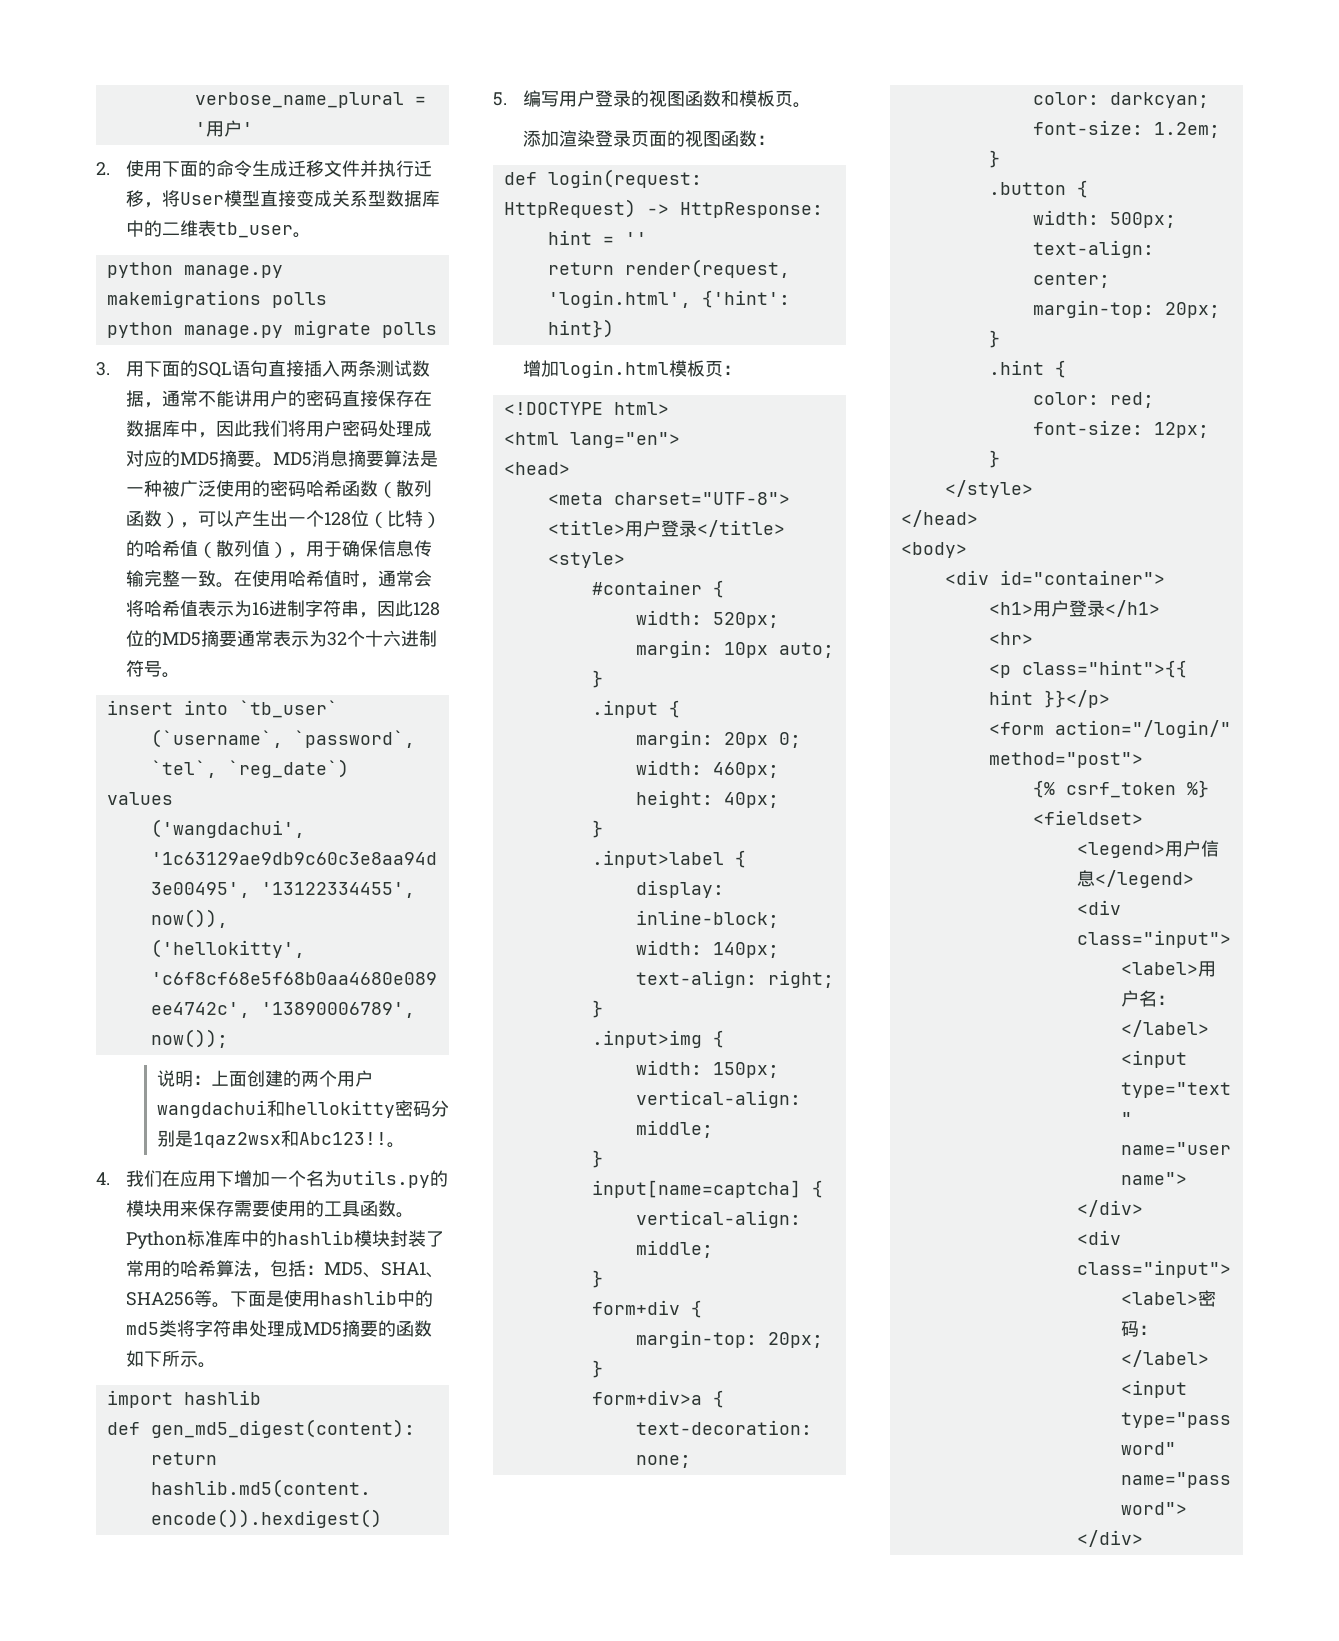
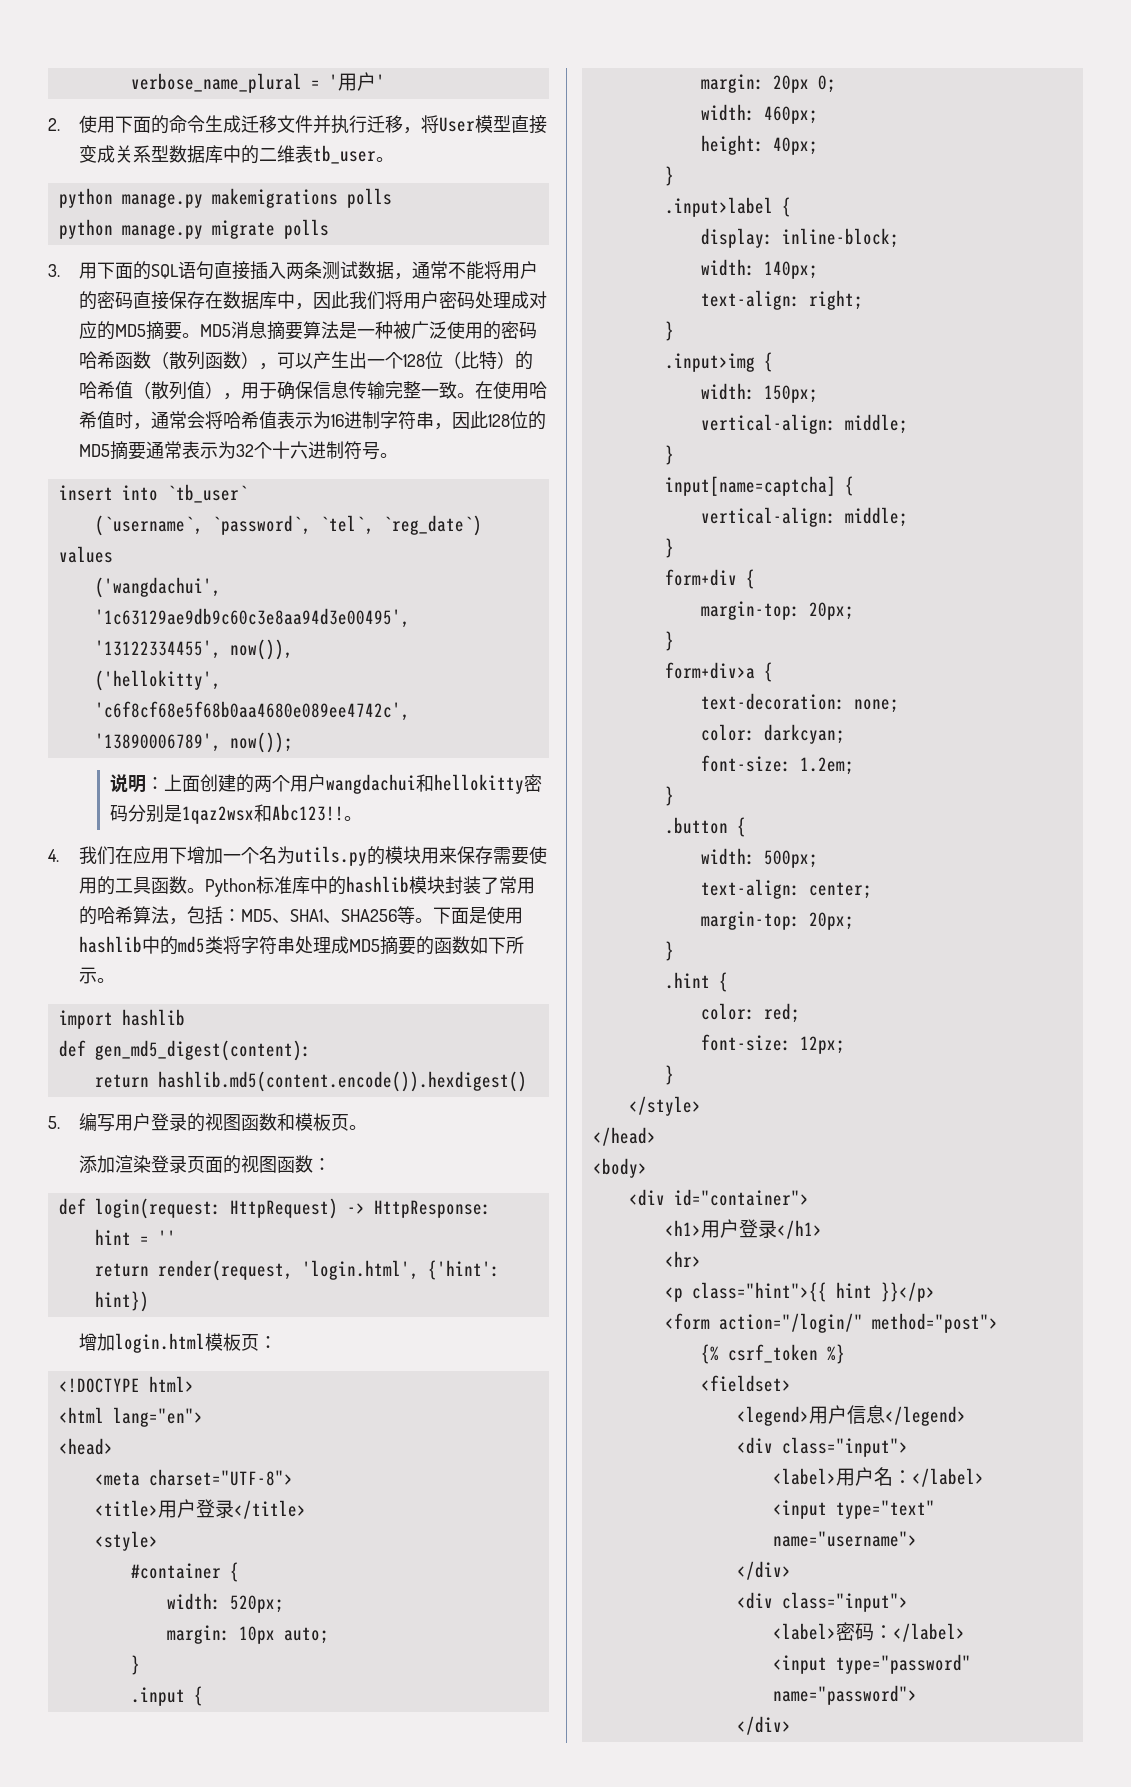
[234,390,253,407] 讲 -> [483,261,502,279] 将

